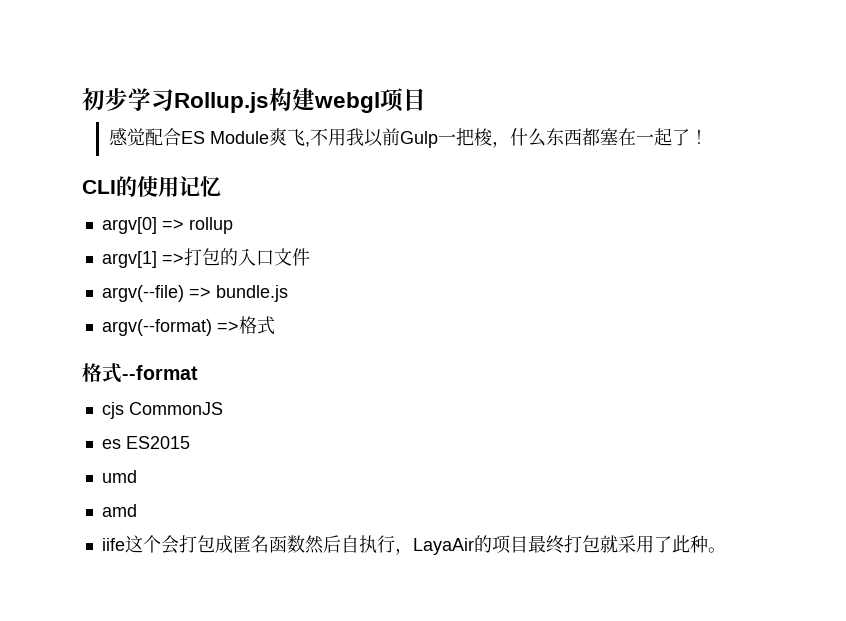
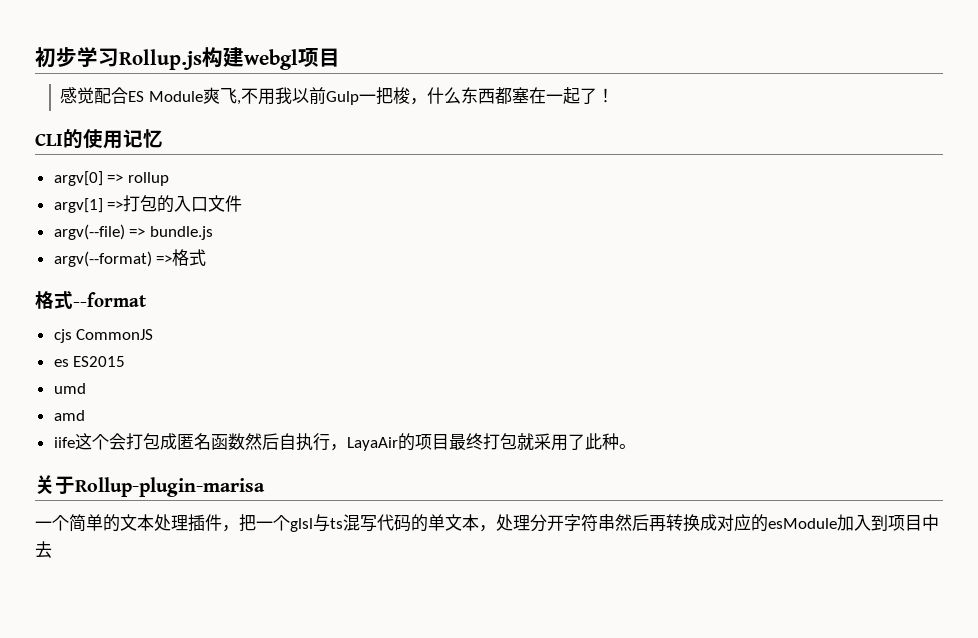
(726, 550) none -> [35,475,265,497] [35,514,939,532] [35,541,52,558] // 关于Rollup-plugin-marisa // 一个简单的文本处理插件，把一个glsl与ts混写代码的单文本，处理分开字符串然后再转换成对应的esModule加入到项目中去

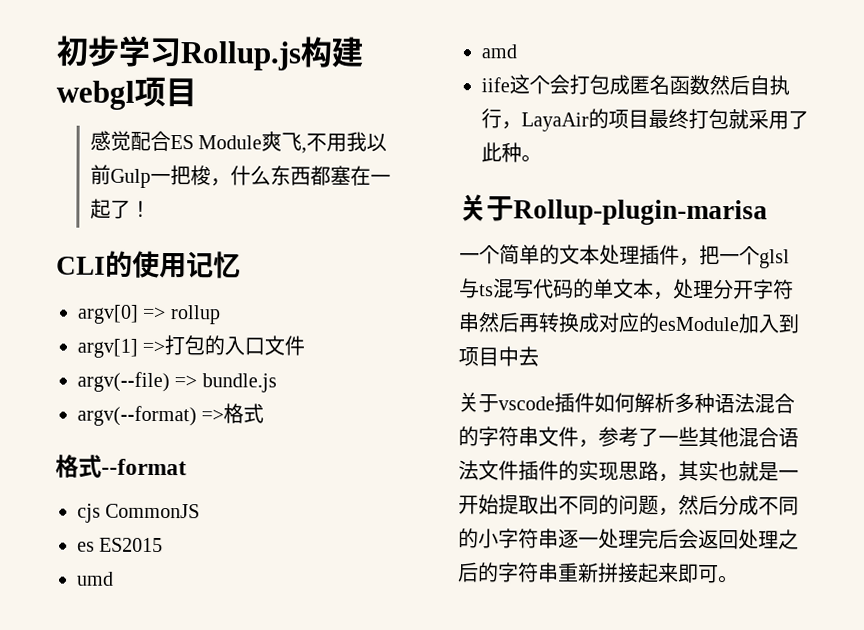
(52, 549) none -> [458,392,795,414] [458,426,799,448] [458,460,799,482] [458,494,799,516] [458,528,799,550] [458,562,739,584] // 关于vscode插件如何解析多种语法混合的字符串文件，参考了一些其他混合语法文件插件的实现思路，其实也就是一开始提取出不同的问题，然后分成不同的小字符串逐一处理完后会返回处理之后的字符串重新拼接起来即可。

